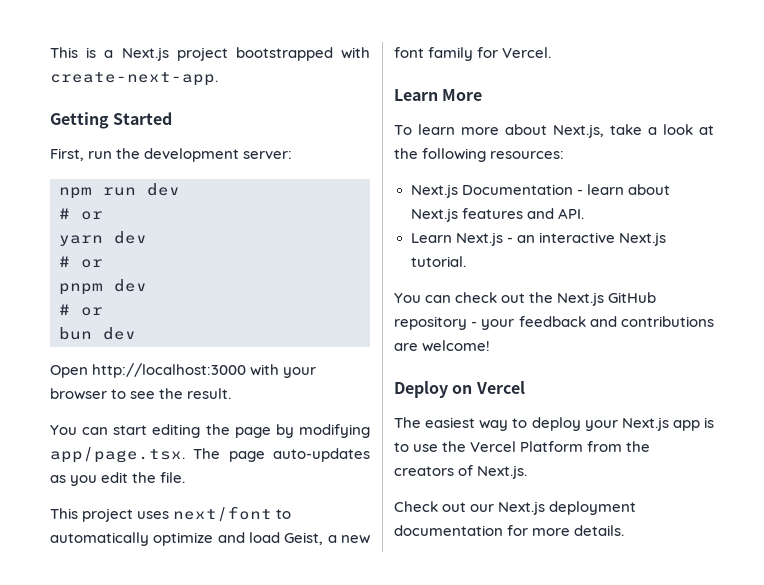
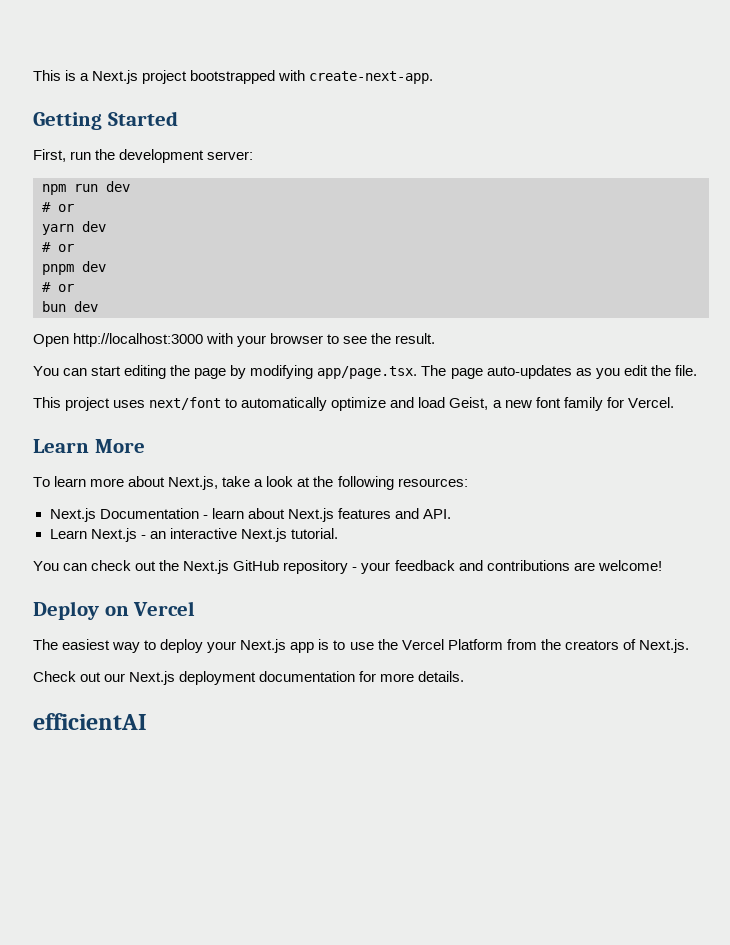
(625, 530) none -> [33,713,147,730] // efficientAI

